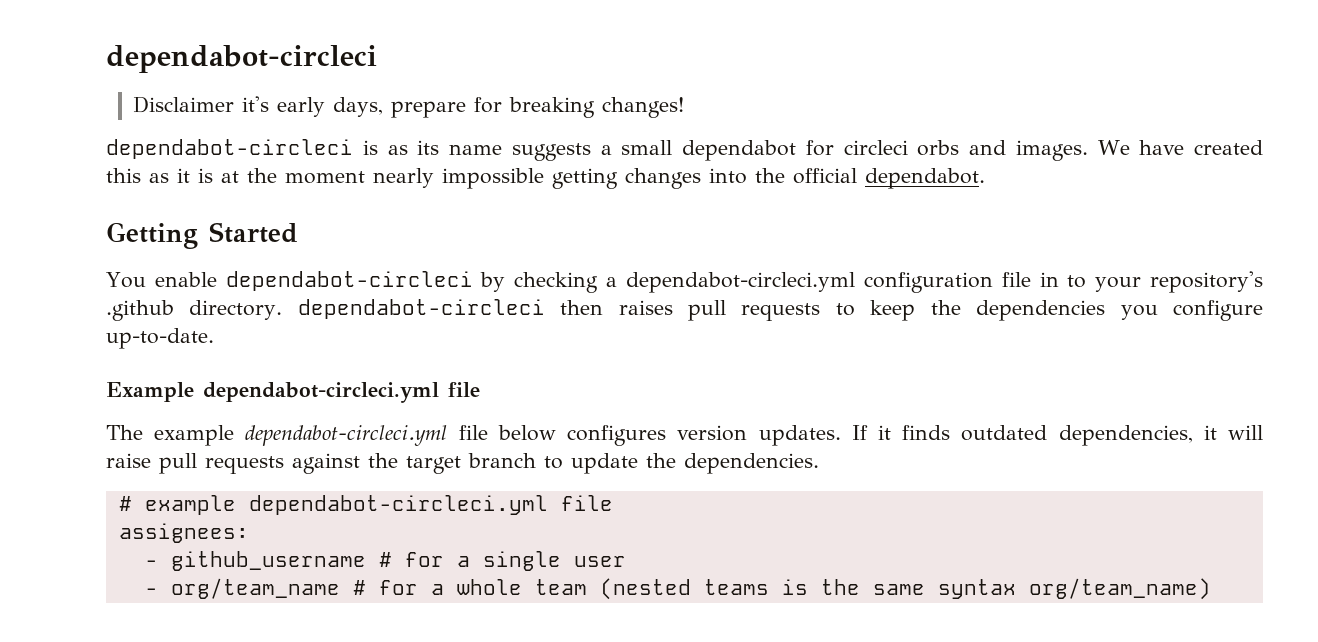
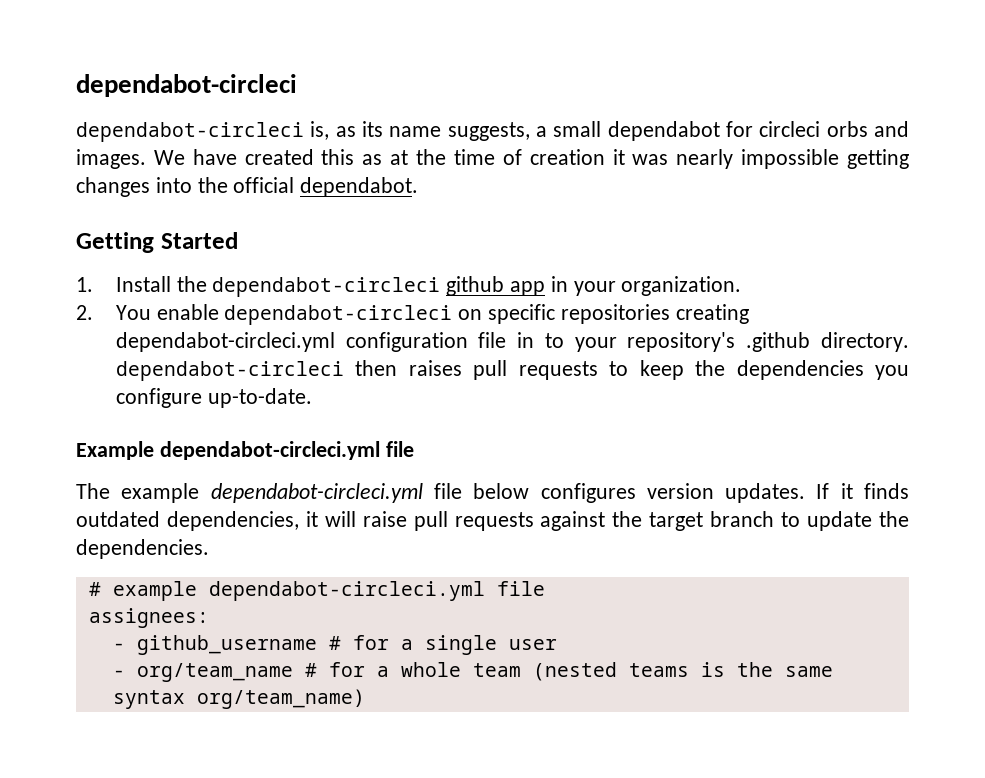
[106,45,377,73] [133,96,685,118] [106,139,378,159] dependabot-circleci // Disclaimer it's early days, prepare for breaking changes! // dependabot-circleci is -> [76,74,297,97] [76,121,330,142] dependabot-circleci // dependabot-circleci is,
[511,143,591,161] suggests -> [447,122,530,141] suggests,
[177,168,365,184] it is at the moment -> [390,149,669,165] at the time of creation it was
[106,271,618,293] You enable dependabot-circleci by checking a -> [76,276,742,297] [76,304,749,325] 1. Install the dependabot-circleci github app in your organization. // 2. You enable dependabot-circleci on specific repositories creating

